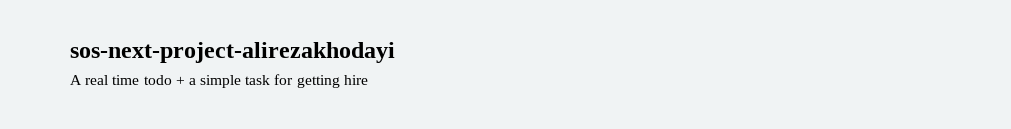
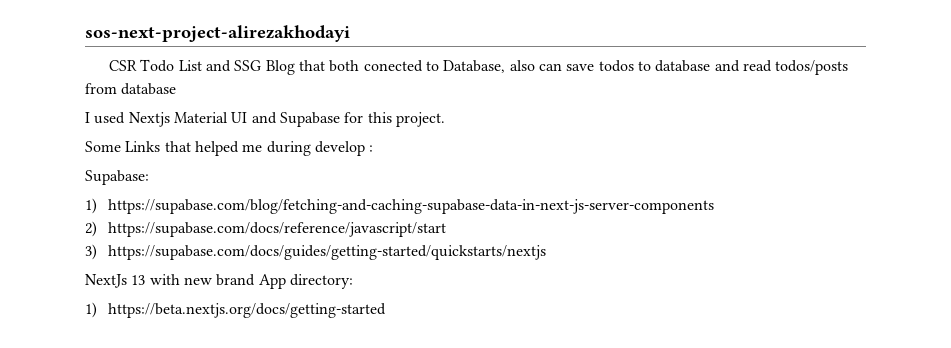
[70,74,368,88] A real time todo + a simple task for getting hire -> [109,59,849,75] [85,83,177,95] [85,112,445,127] [85,141,374,156] [85,170,149,185] [85,198,714,214] [85,221,446,237] [85,244,546,260] [85,274,353,289] [85,302,386,318] CSR Todo List and SSG Blog that both conected to Database, also can save todos to database and read todos/posts from database // I used Nextjs Material UI and Supabase for this project. // Some Links that helped me during develop : // Supabase: // 1) https://supabase.com/blog/fetching-and-caching-supabase-data-in-next-js-server-components // 2) https://supabase.com/docs/reference/javascript/start // 3) https://supabase.com/docs/guides/getting-started/quickstarts/nextjs // NextJs 13 with new brand App directory: // 1) https://beta.nextjs.org/docs/getting-started

